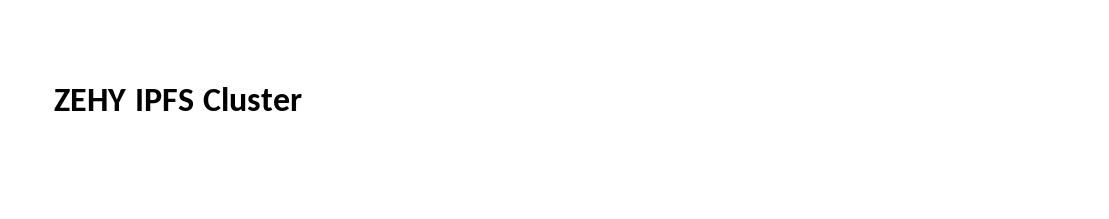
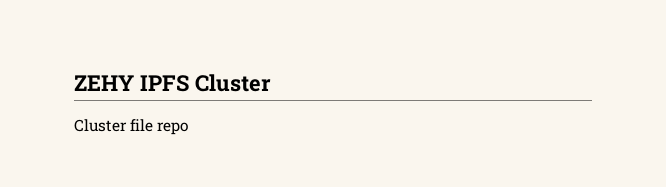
(303, 99) none -> [74,119,189,135] // Cluster file repo

